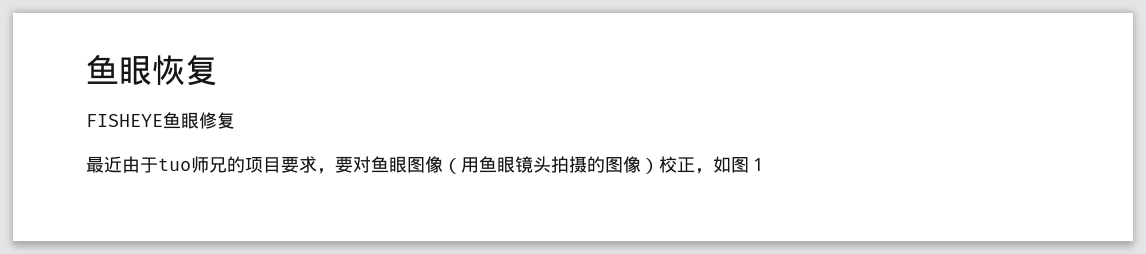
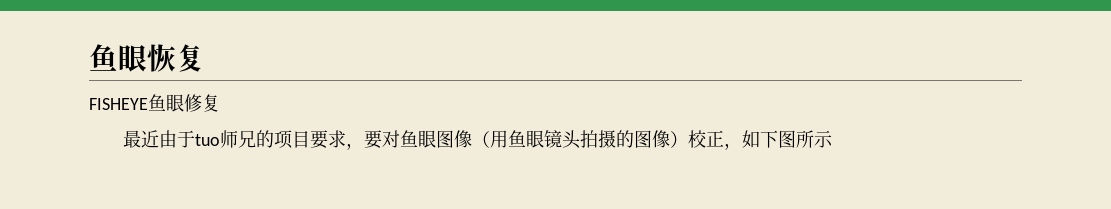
[731,157,767,173] 图１ -> [759,130,833,148] 下图所示

